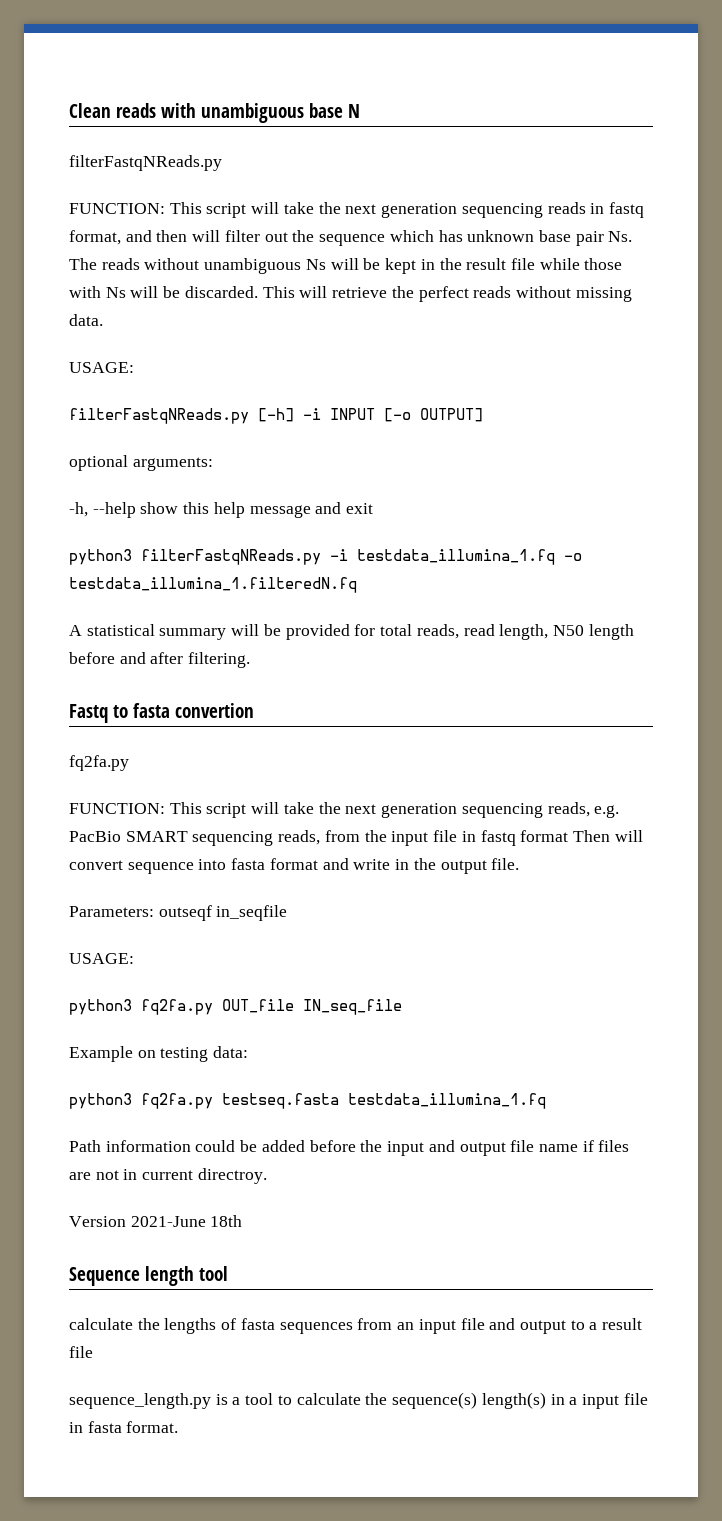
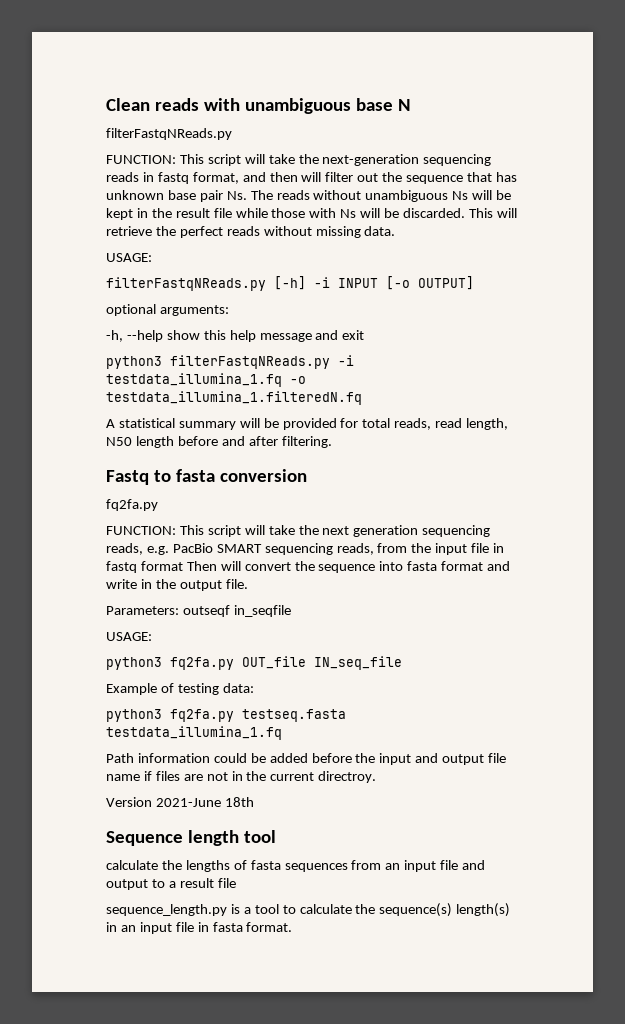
[345,203,458,218] next generation -> [322,154,420,166] next-generation
[389,230,434,242] which -> [467,172,493,182] that
[175,703,254,718] convertion -> [219,469,307,482] conversion
(123, 865) none -> [294,561,315,571] the
[137,1050,156,1058] on -> [160,683,174,693] of
(138, 1174) none -> [246,771,267,781] the
[569,1397,578,1405] a -> [120,925,136,932] an

